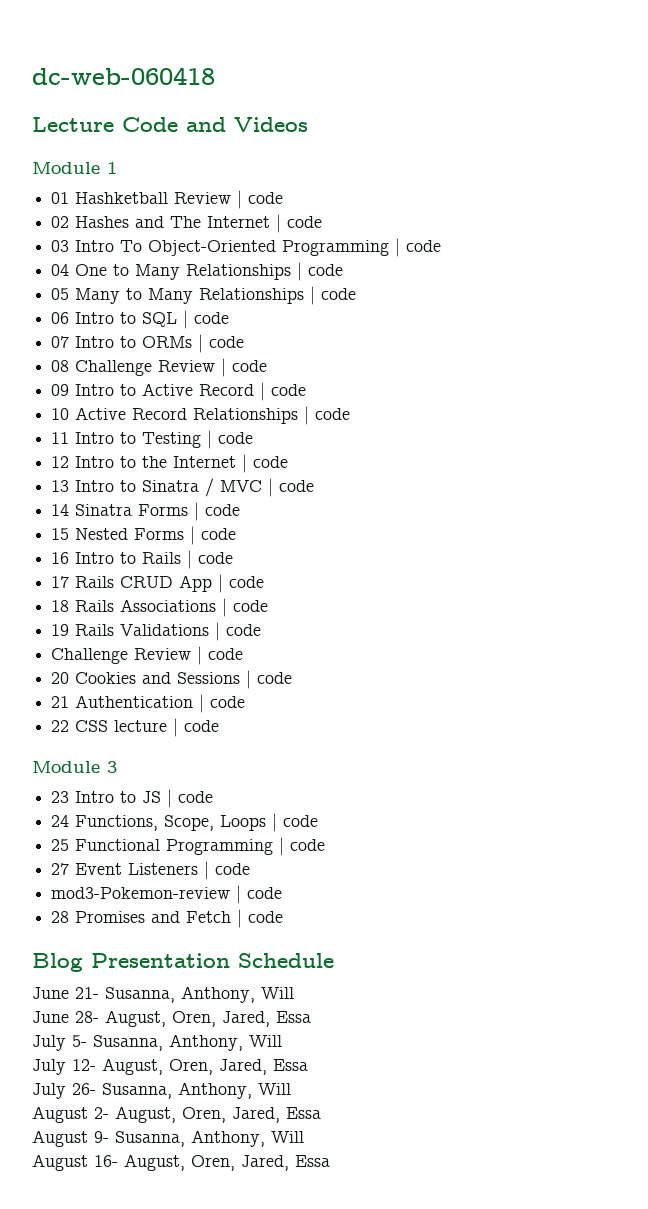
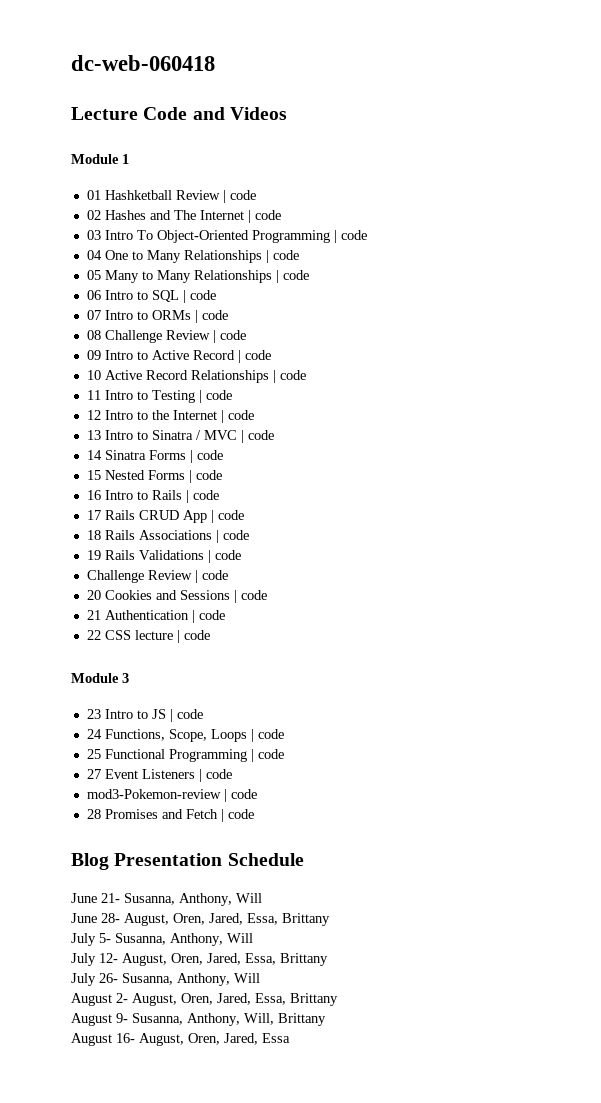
[276,1011,311,1023] Essa -> [247,913,330,926] Essa, Brittany
[273,1059,308,1071] Essa -> [245,953,328,966] Essa, Brittany
[286,1107,321,1119] Essa -> [255,993,338,1006] Essa, Brittany
[271,1131,304,1143] Will -> [244,1013,326,1026] Will, Brittany

